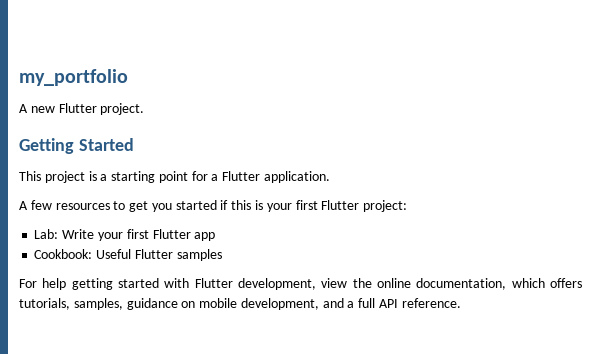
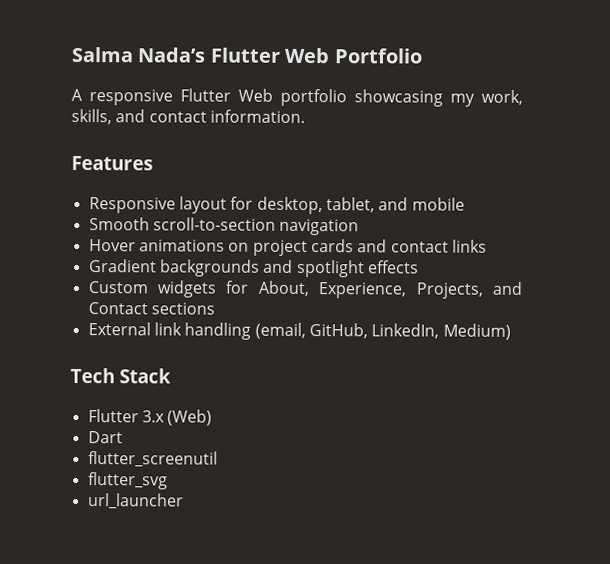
[19,69,128,86] [19,103,145,115] [19,138,134,154] [19,171,331,183] [19,200,408,212] [34,229,216,241] [34,249,222,261] [19,278,582,290] [19,298,461,310] my_portfolio // A new Flutter project. // Getting Started // This project is a starting point for a Flutter application. // A few resources to get you started if this is your first Flutter project: // Lab: Write your first Flutter app // Cookbook: Useful Flutter samples // For help getting started with Flutter development, view the online documentation, which offers tutorials, samples, guidance on mobile development, and a full API reference. -> [71,46,423,64] [71,88,523,107] [71,108,305,125] [71,155,153,171] [88,196,465,215] [88,217,360,236] [88,239,487,257] [88,259,419,278] [87,280,523,299] [87,302,215,315] [87,322,511,340] [70,367,171,384] [87,409,213,426] [87,431,123,444] [87,451,218,468] [87,472,168,490] [87,493,184,510] Salma Nada’s Flutter Web Portfolio // A responsive Flutter Web portfolio showcasing my work, skills, and contact information. // Features // Responsive layout for desktop, tablet, and mobile // Smooth scroll-to-section navigation // Hover animations on project cards and contact links // Gradient backgrounds and spotlight effects // Custom widgets for About, Experience, Projects, and Contact sections // External link handling (email, GitHub, LinkedIn, Medium) // Tech Stack // Flutter 3.x (Web) // Dart // flutter_screenutil // flutter_svg // url_launcher

